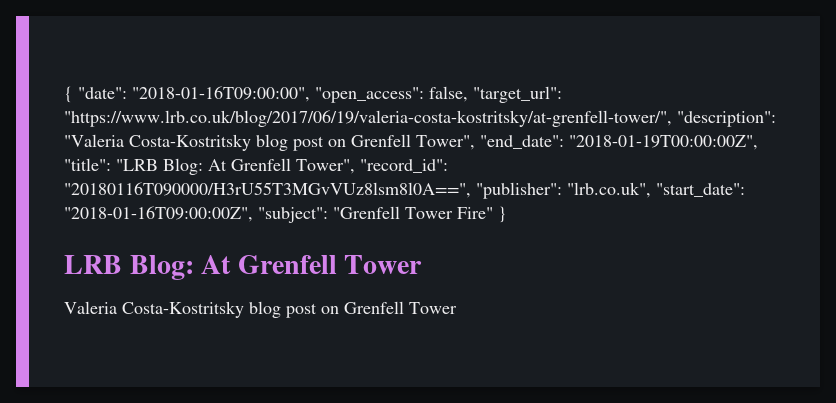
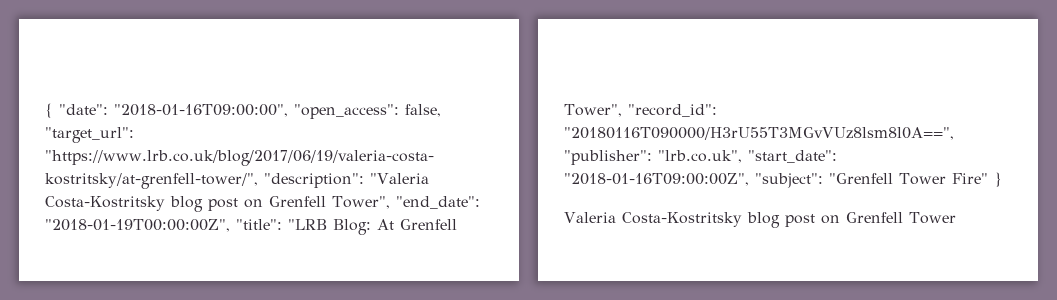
[64,255,423,280] // LRB Blog: At Grenfell Tower -> (1002, 179) none

